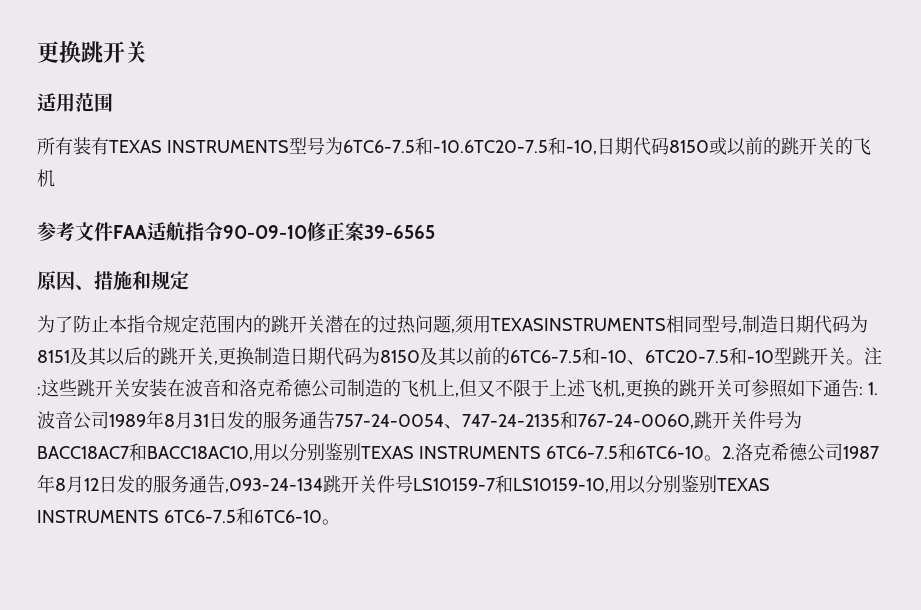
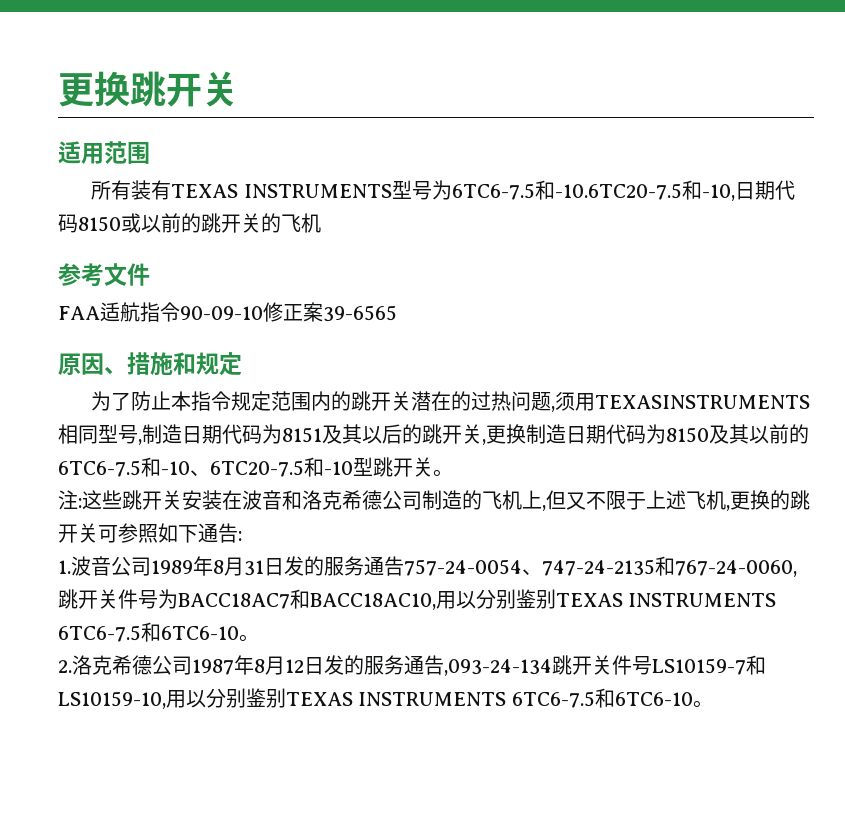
(113, 231) none -> (150, 274) //
(864, 362) none -> (453, 473) //
(863, 391) none -> (242, 536) //
(722, 458) none -> (259, 638) //

